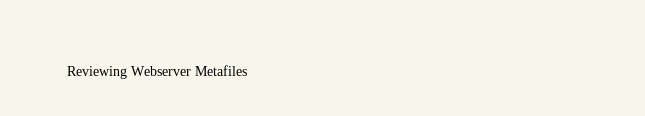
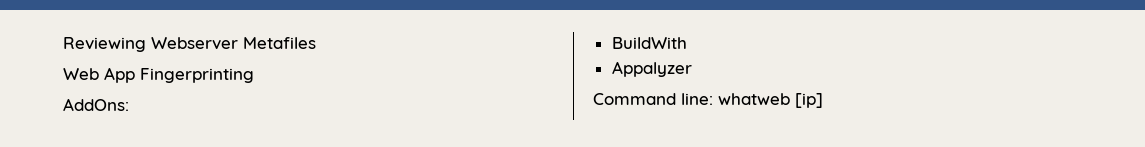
(247, 70) none -> [63,67,254,83] [63,98,129,111] [611,37,687,49] [611,61,692,77] [593,93,823,108] // Web App Fingerprinting // AddOns: // BuildWith // Appalyzer // Command line: whatweb [ip]

